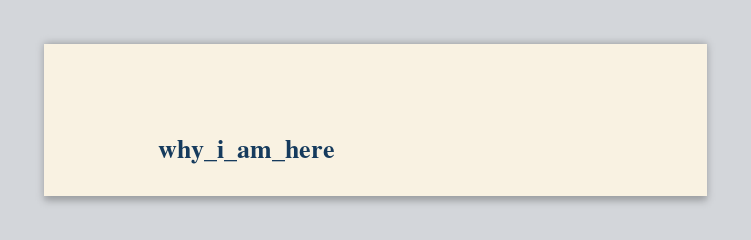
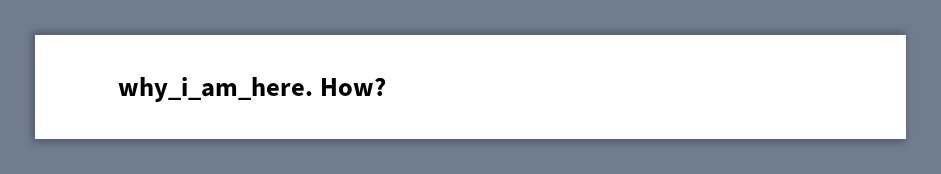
[158,140,335,164] why_i_am_here -> [118,77,387,102] why_i_am_here. How?

